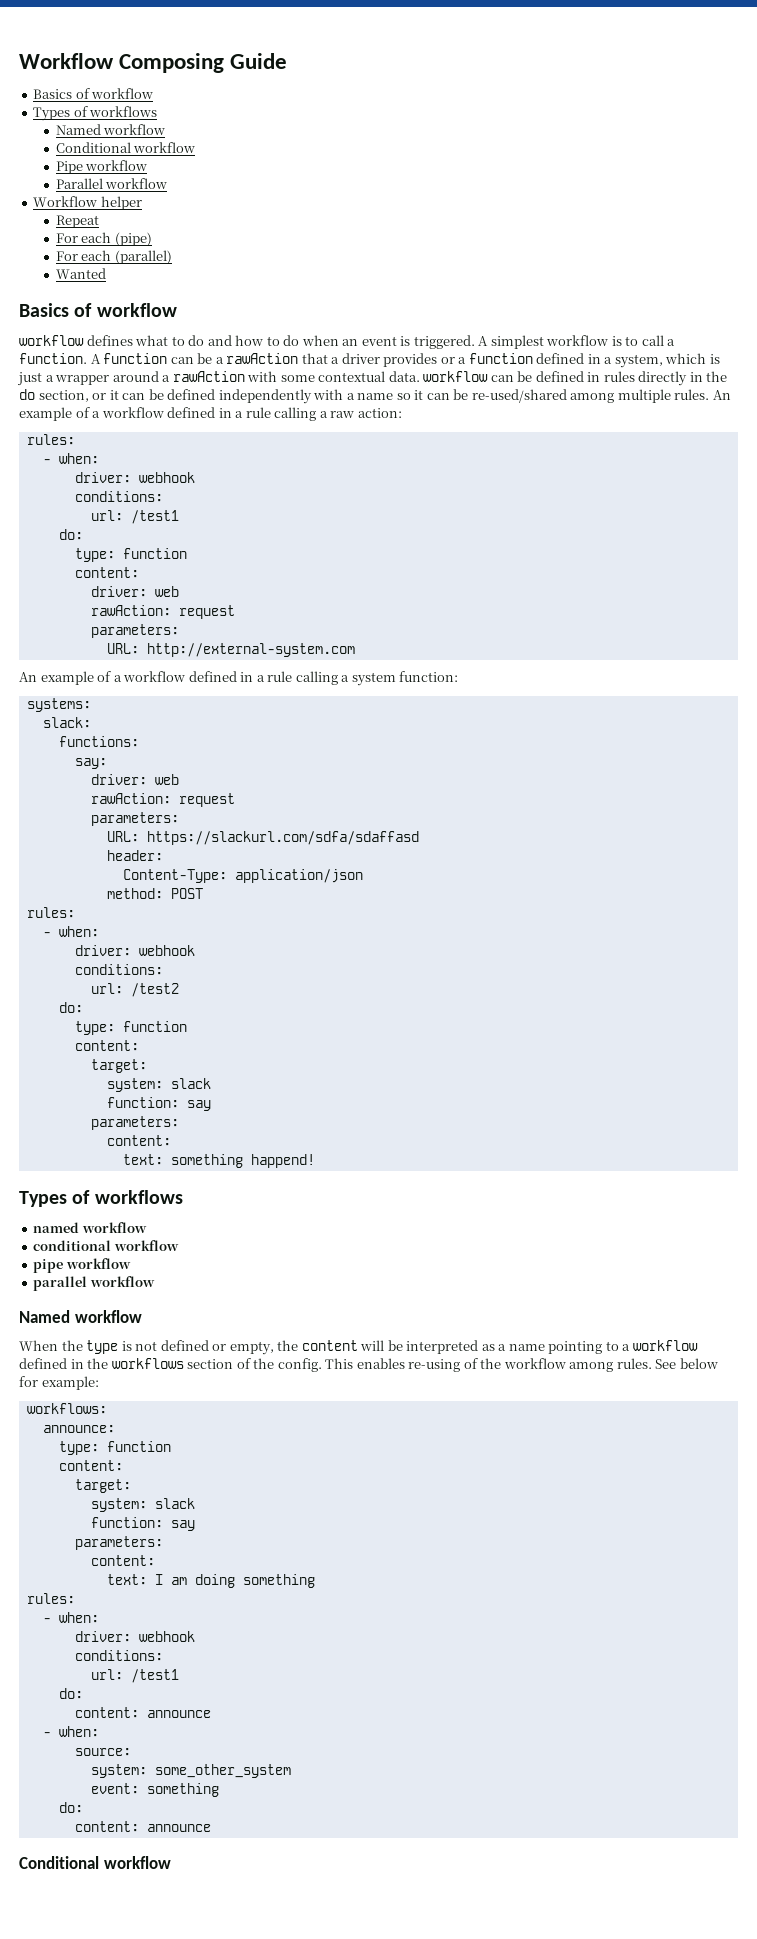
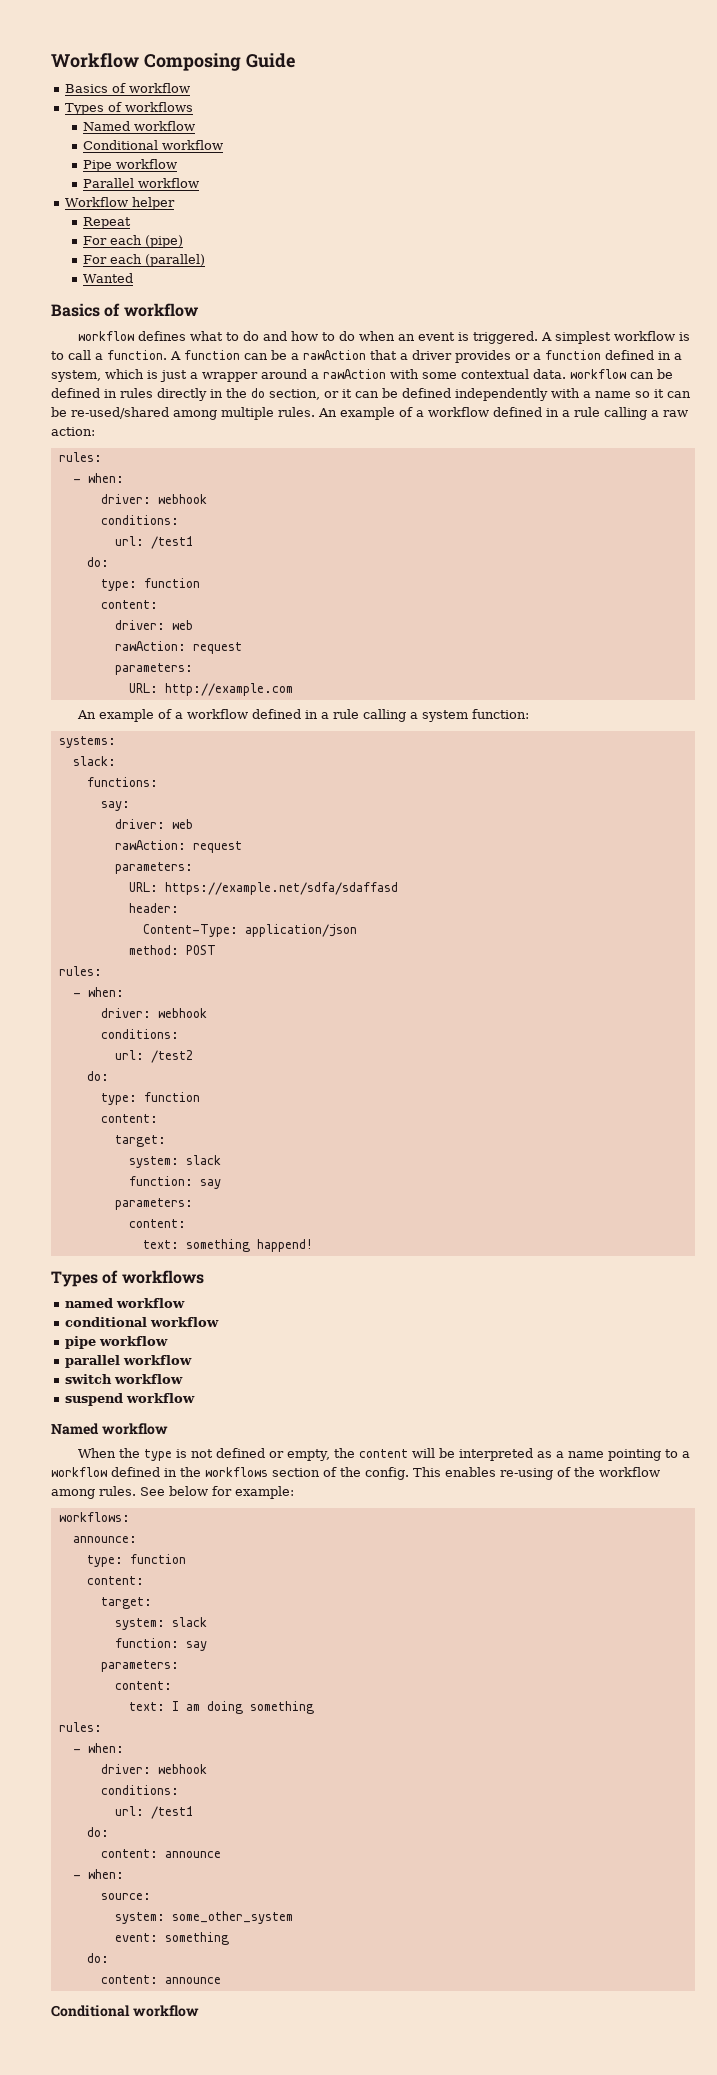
[146,643,355,657] http://external-system.com -> [164,683,293,696] http://example.com
[146,831,419,845] https://slackurl.com/sdfa/sdaffasd -> [164,882,398,895] https://example.net/sdfa/sdaffasd
(155, 1281) none -> [64,1374,183,1384] [64,1393,195,1406] // switch workflow // suspend workflow

